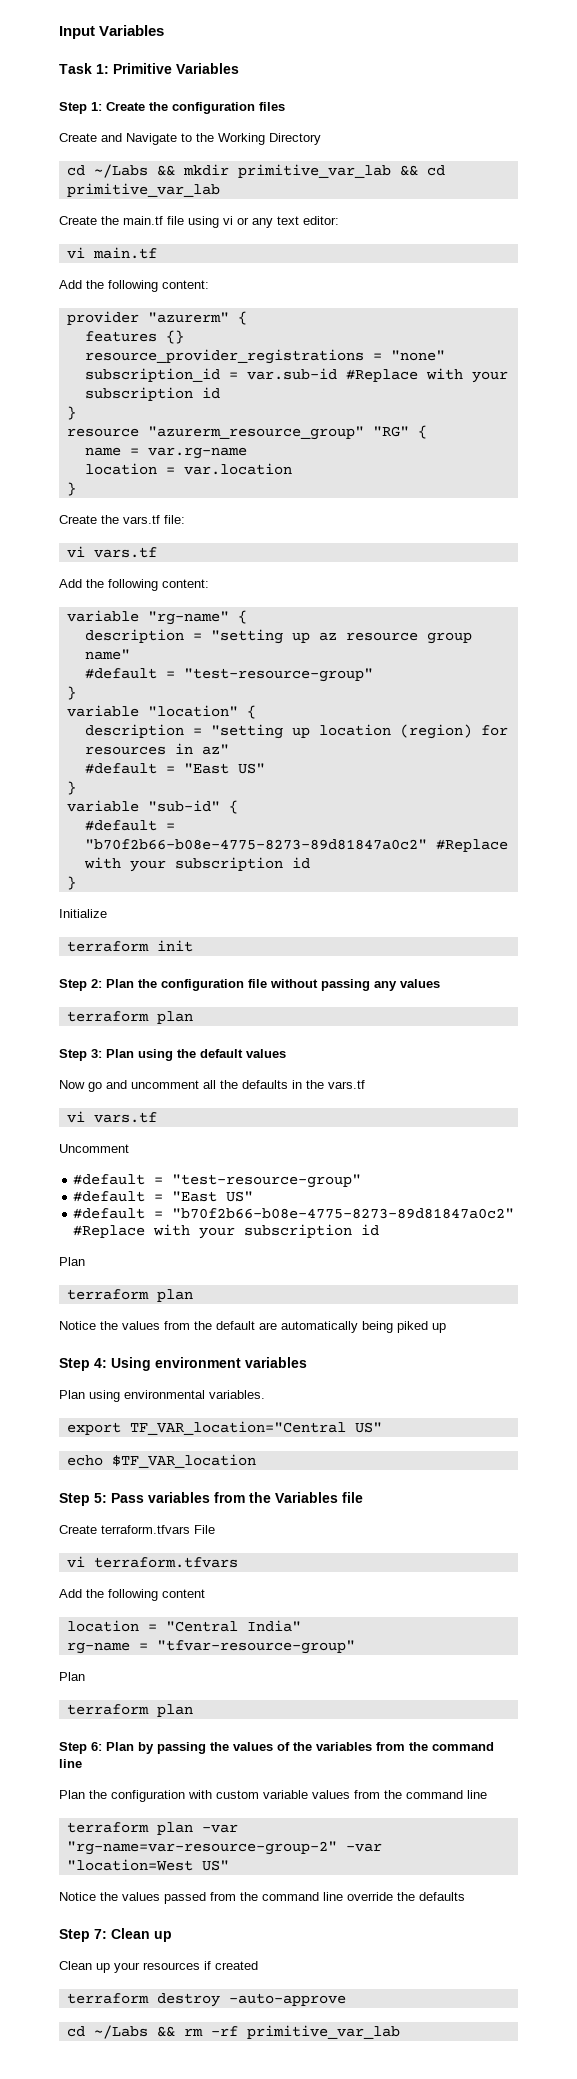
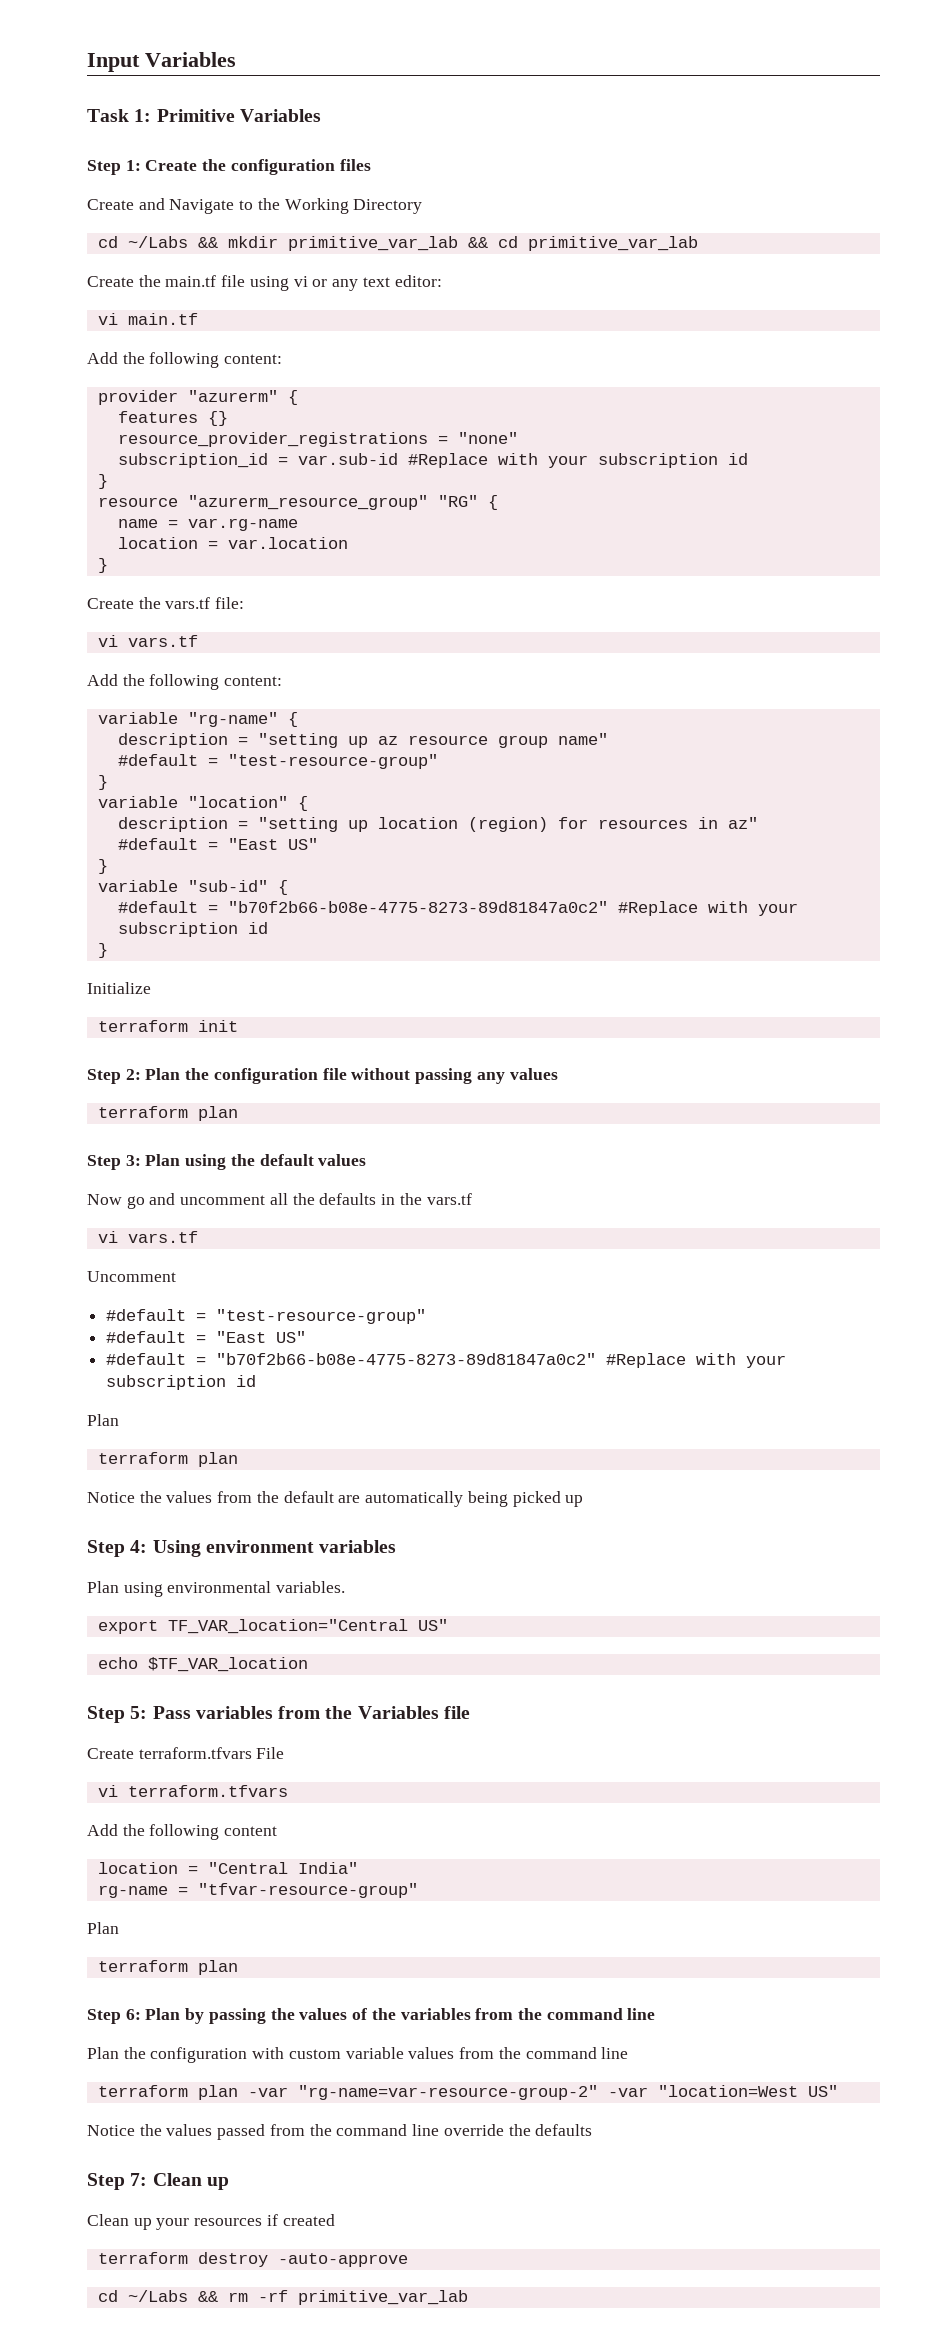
[397,1321,428,1333] piked -> [512,1491,561,1507] picked

